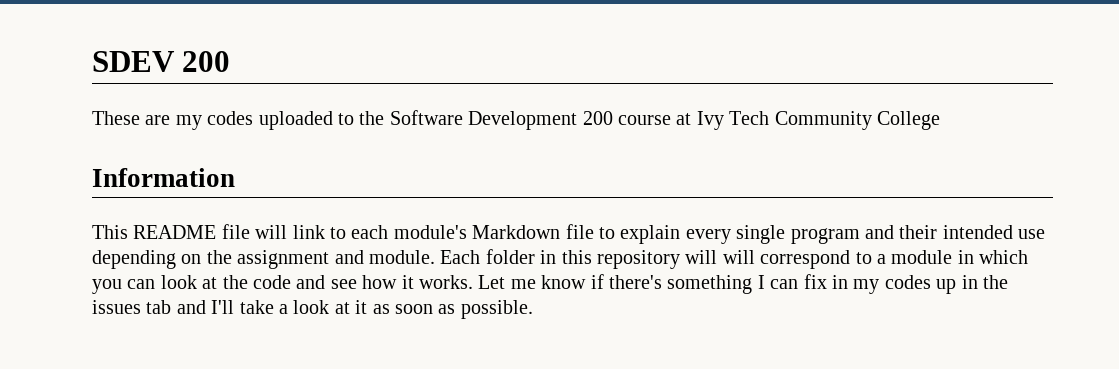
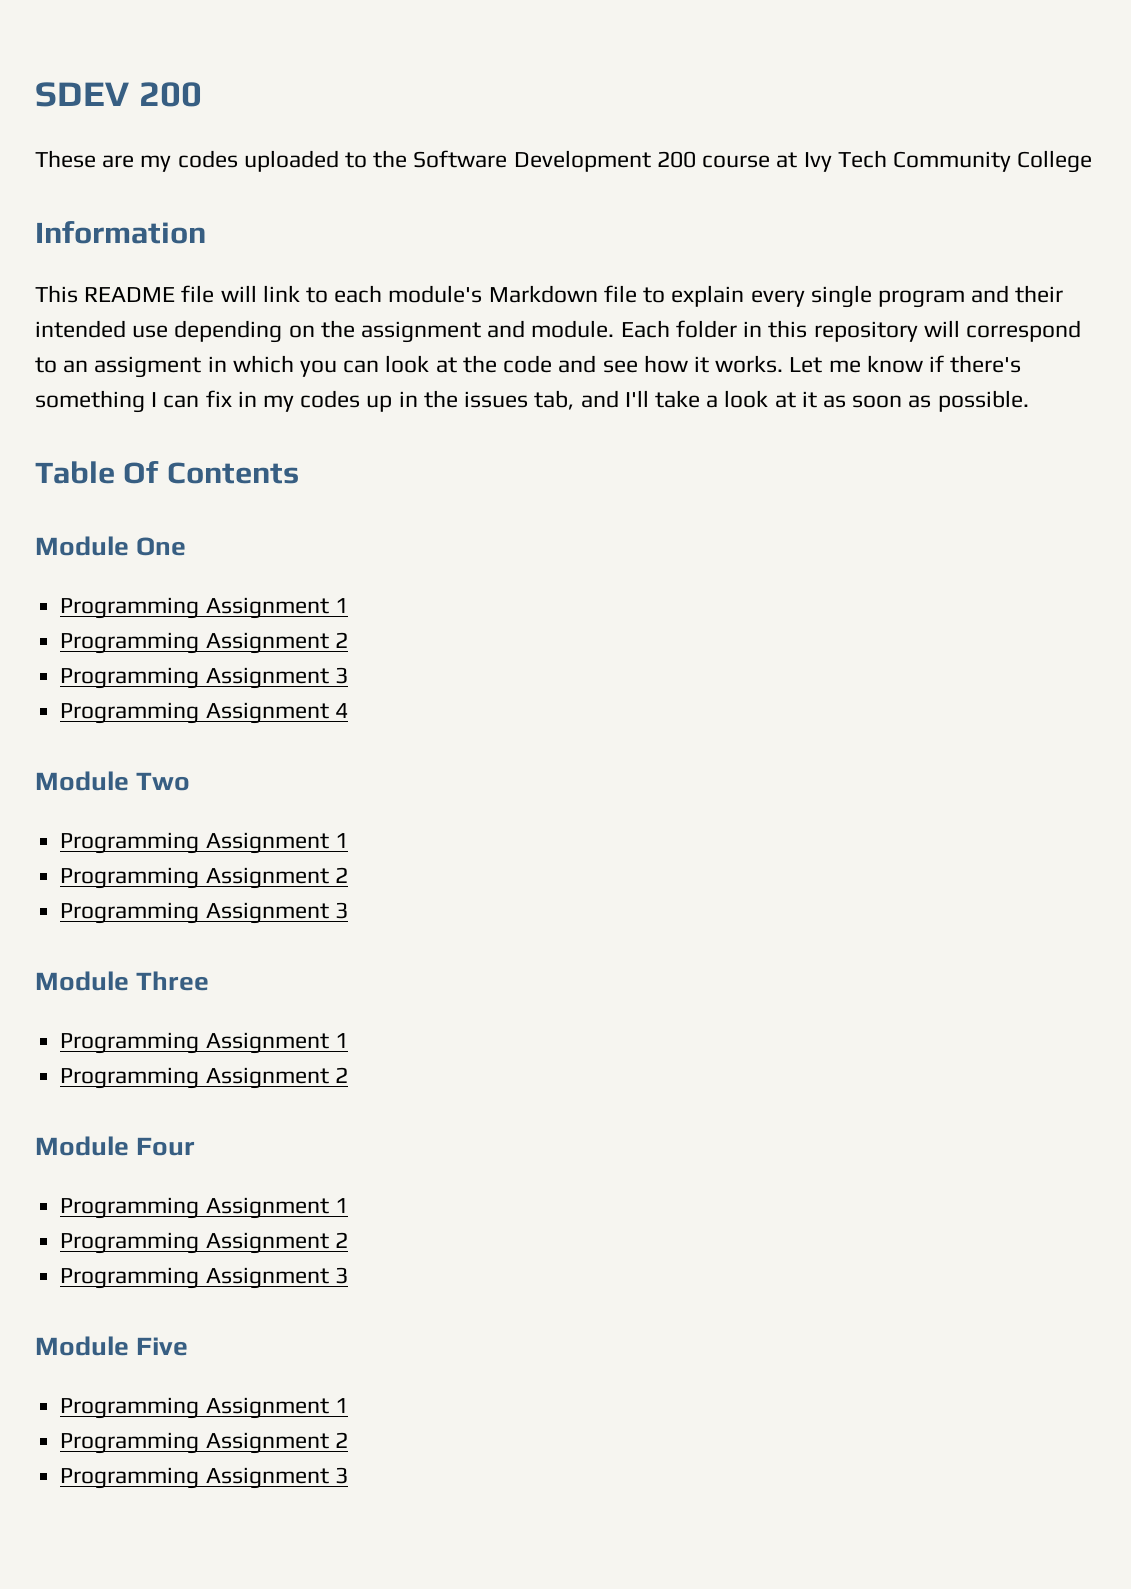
[722,250,755,264] will -> (960, 328) none
[876,250,953,264] a module -> [63,356,202,378] an assigment
[146,300,172,314] tab -> [534,390,575,410] tab,
(533, 309) none -> [35,461,299,484] [35,536,187,556] [60,597,348,619] [60,632,348,654] [60,667,348,689] [60,702,348,724] [35,771,191,791] [60,832,348,854] [60,867,348,889] [60,902,348,924] [35,971,210,991] [60,1032,348,1054] [60,1067,348,1089] [35,1136,196,1156] [60,1197,348,1219] [60,1232,348,1254] [60,1267,348,1289] [35,1336,189,1356] [60,1397,348,1419] [60,1432,348,1454] [60,1467,348,1489] // Table Of Contents // Module One // Programming Assignment 1 // Programming Assignment 2 // Programming Assignment 3 // Programming Assignment 4 // Module Two // Programming Assignment 1 // Programming Assignment 2 // Programming Assignment 3 // Module Three // Programming Assignment 1 // Programming Assignment 2 // Module Four // Programming Assignment 1 // Programming Assignment 2 // Programming Assignment 3 // Module Five // Programming Assignment 1 // Programming Assignment 2 // Programming Assignment 3

